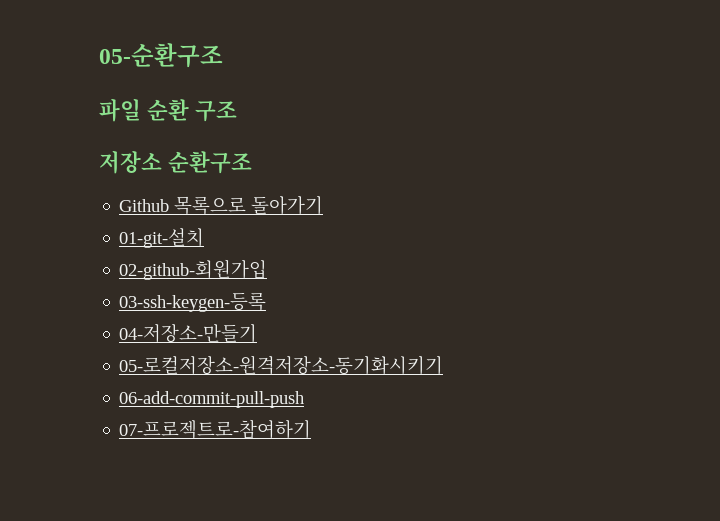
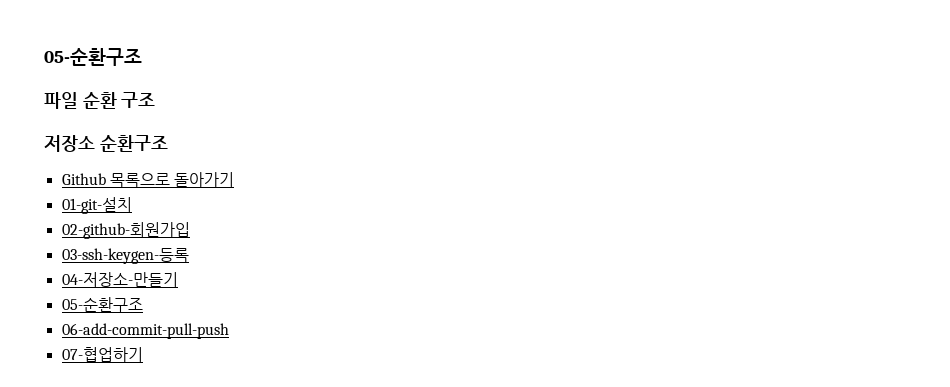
[119,355,444,375] 05-로컬저장소-원격저장소-동기화시키기 -> [61,297,143,312] 05-순환구조
[119,419,312,439] 07-프로젝트로-참여하기 -> [61,347,143,362] 07-협업하기

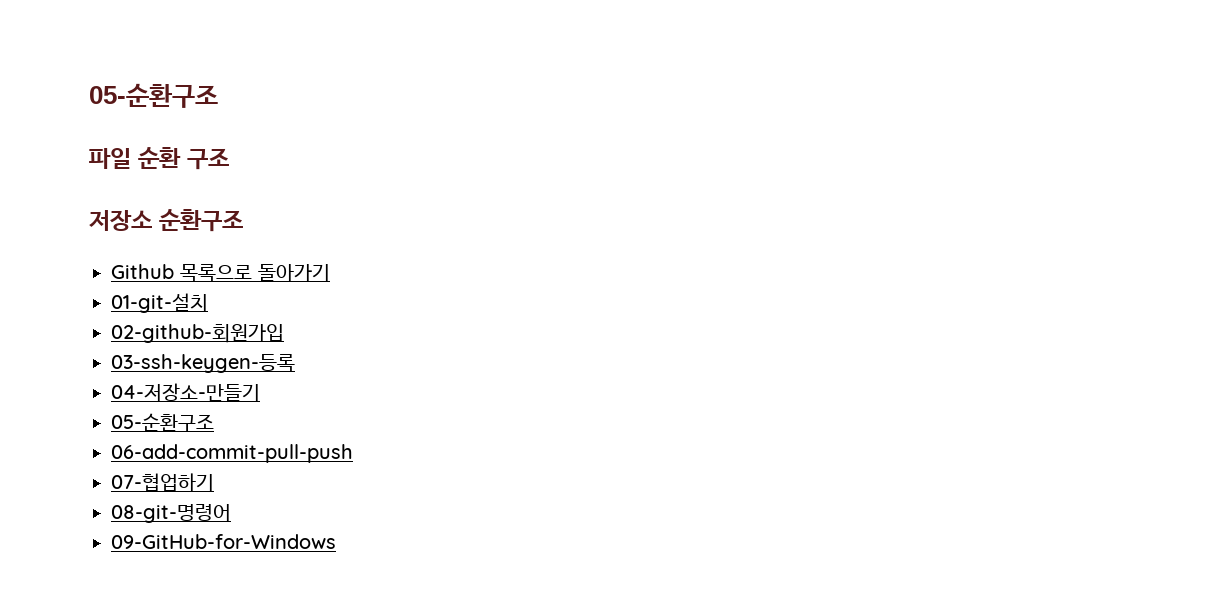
(143, 354) none -> [111,504,231,523] [111,534,336,549] // 08-git-명령어 // 09-GitHub-for-Windows

